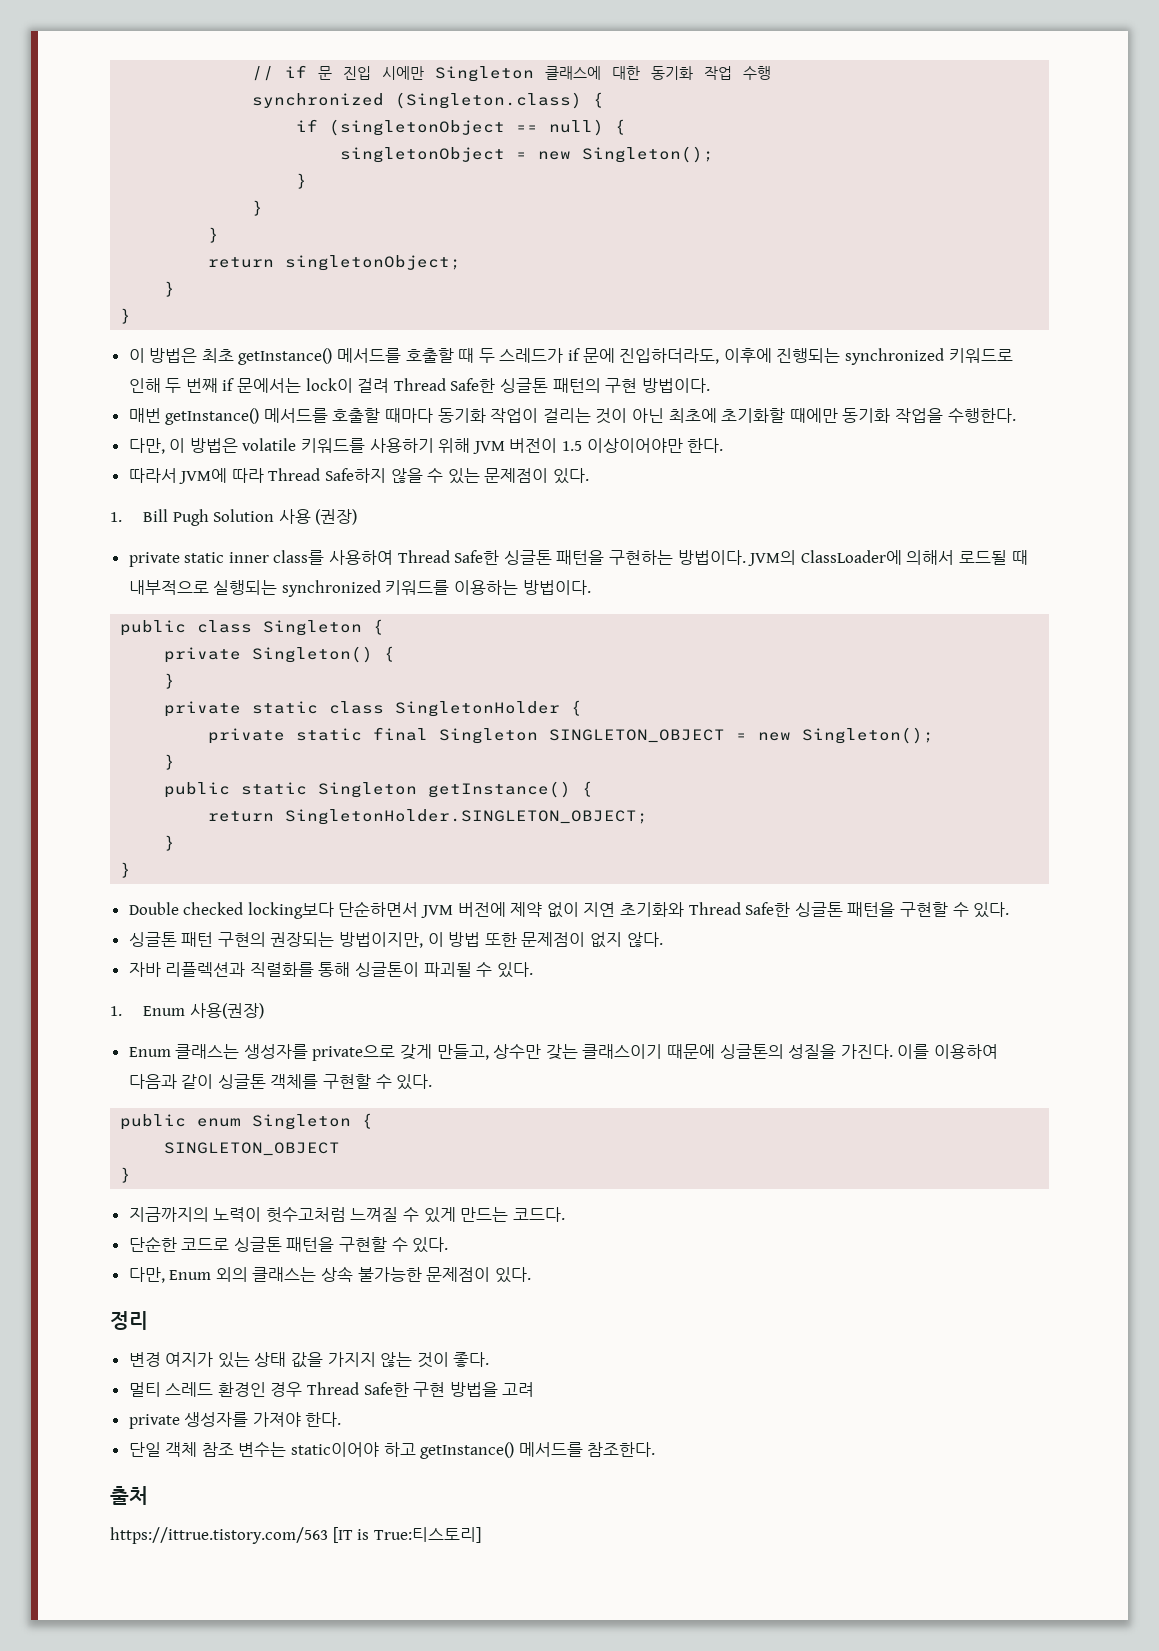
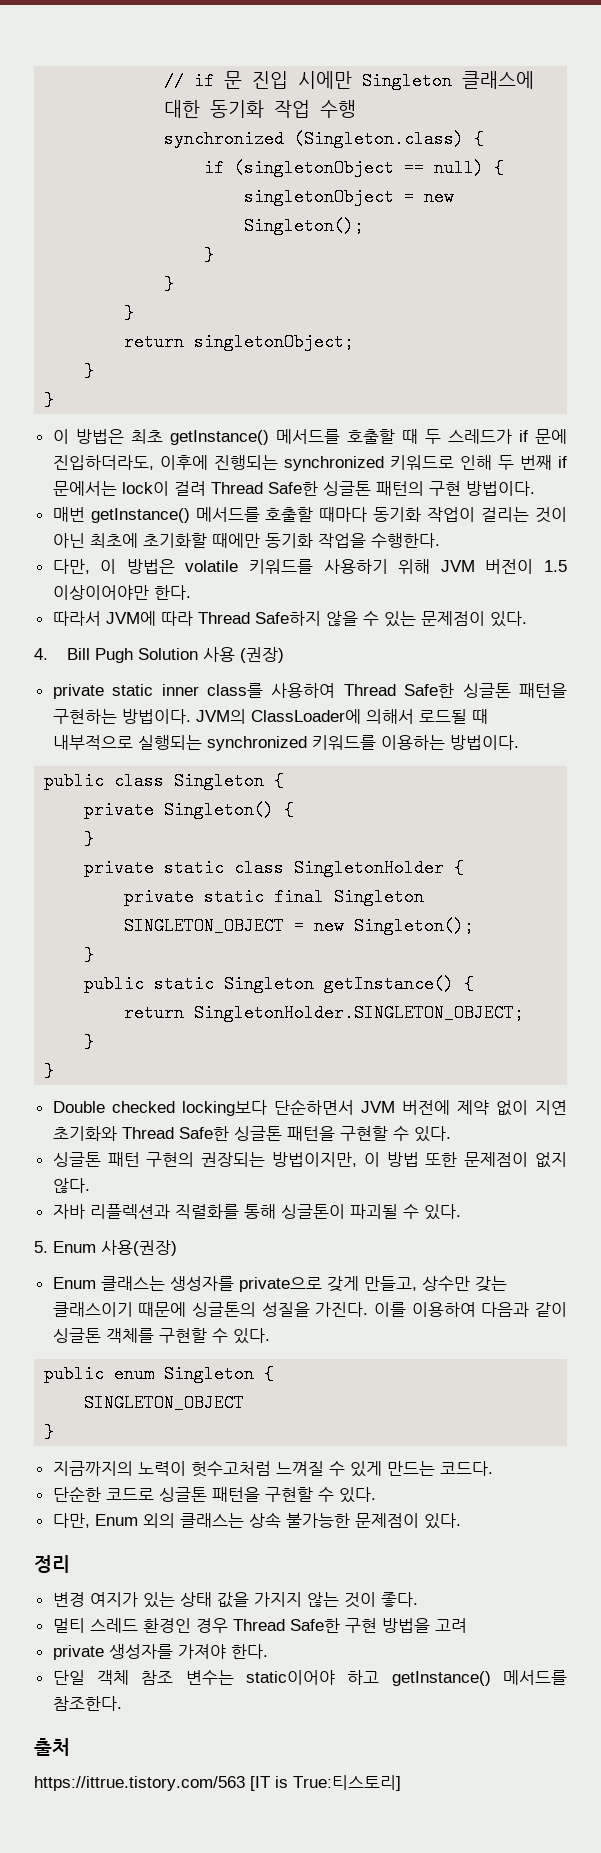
[110,512,122,522] 1. -> [34,648,48,660] 4.
[110,1006,122,1016] 1. -> [34,1241,48,1253] 5.

